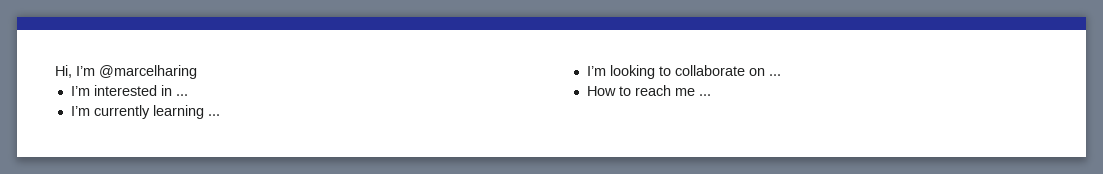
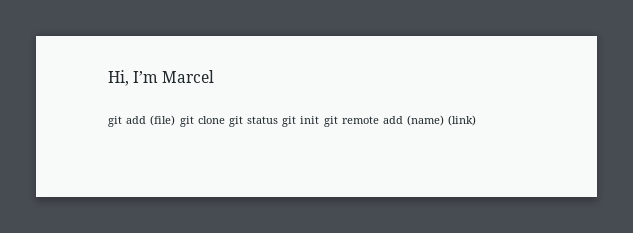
[99,65,197,79] [70,85,188,96] [70,105,220,119] [586,65,781,79] [586,85,711,96] @marcelharing // I’m interested in ... // I’m currently learning ... // I’m looking to collaborate on ... // How to reach me ... -> [162,70,215,83] [108,115,477,127] Marcel // git add (file) git clone git status git init git remote add (name) (link)

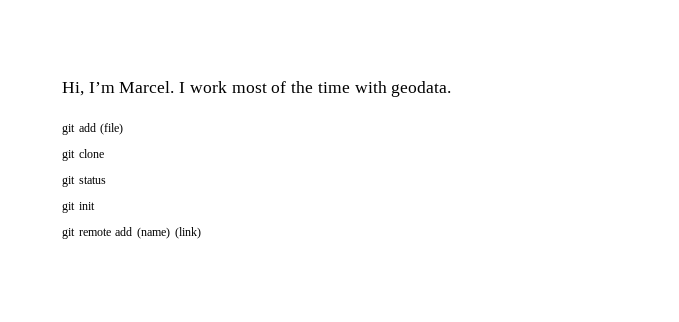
[162,70,215,83] Marcel -> [119,81,452,97] Marcel. I work most of the time with geodata.
(176, 120) none -> (124, 129) //
(225, 120) none -> (104, 153) //
(279, 120) none -> (106, 180) //
(320, 120) none -> (95, 206) //

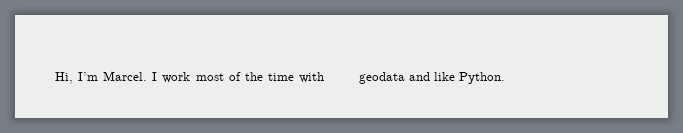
[391,81,452,97] [62,123,124,135] [62,149,104,161] [62,176,106,187] [62,202,95,213] [62,227,201,239] geodata. // git add (file) // git clone // git status // git init // git remote add (name) (link) -> [359,72,505,84] geodata and like Python.

